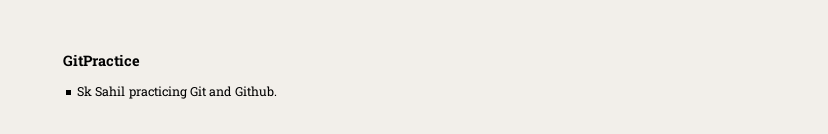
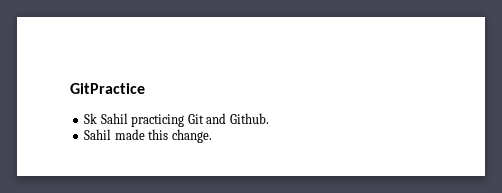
(277, 91) none -> [84,129,212,143] // Sahil made this change.

